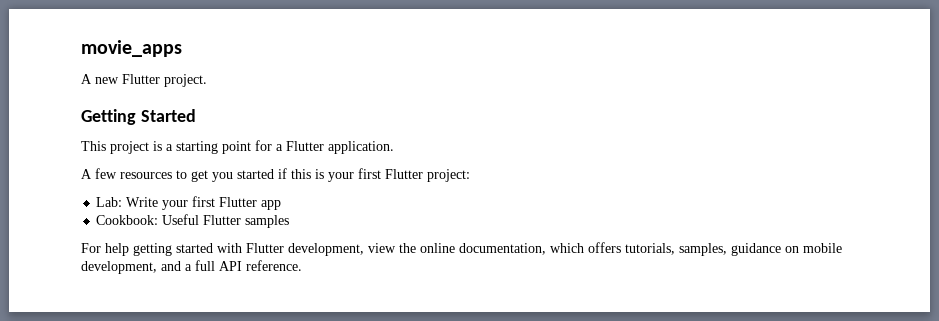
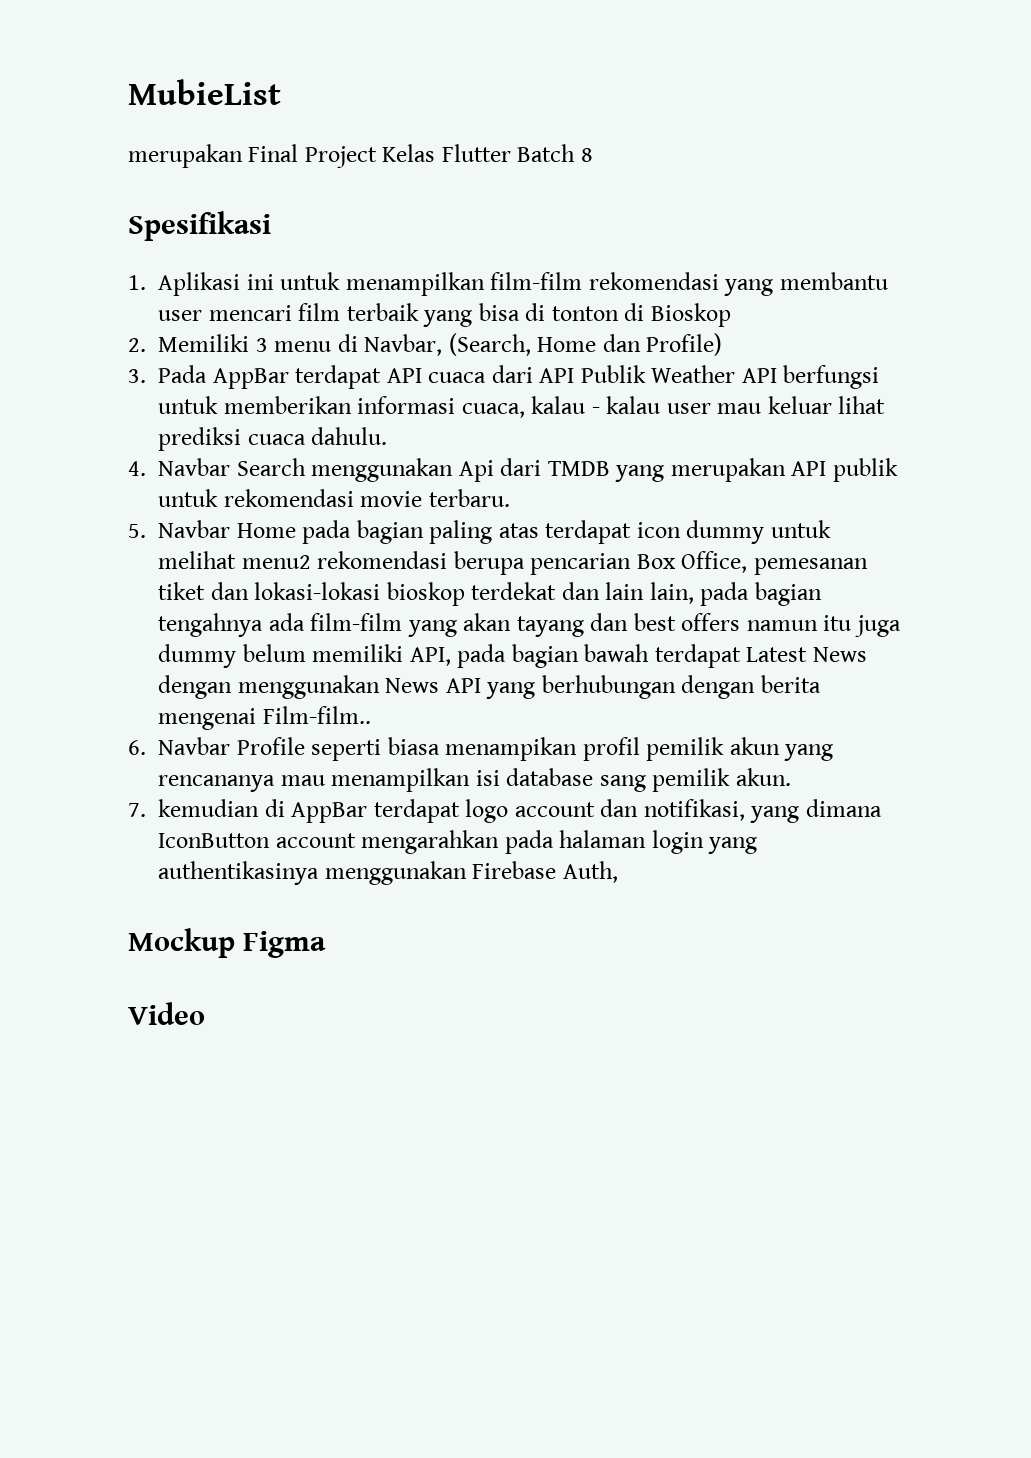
[81,40,182,57] [81,74,207,87] [81,109,196,125] [81,140,394,154] [81,168,470,182] [96,196,282,210] [96,214,290,228] [81,242,842,256] [81,260,302,274] movie_apps // A new Flutter project. // Getting Started // This project is a starting point for a Flutter application. // A few resources to get you started if this is your first Flutter project: // Lab: Write your first Flutter app // Cookbook: Useful Flutter samples // For help getting started with Flutter development, view the online documentation, which offers tutorials, samples, guidance on mobile development, and a full API reference. -> [128,79,281,105] [128,144,593,168] [128,211,271,241] [128,272,888,296] [158,303,731,327] [128,333,723,356] [128,365,880,389] [158,396,886,418] [158,427,388,451] [128,458,898,482] [158,489,510,507] [128,520,831,544] [158,551,868,575] [158,582,822,606] [158,613,901,637] [158,644,867,668] [158,675,821,699] [158,706,371,730] [128,737,834,761] [158,768,791,792] [128,799,882,823] [158,830,758,854] [158,861,618,885] [128,928,327,958] [128,1002,205,1025] MubieList // merupakan Final Project Kelas Flutter Batch 8 // Spesifikasi // 1. Aplikasi ini untuk menampilkan film-film rekomendasi yang membantu user mencari film terbaik yang bisa di tonton di Bioskop // 2. Memiliki 3 menu di Navbar, (Search, Home dan Profile) // 3. Pada AppBar terdapat API cuaca dari API Publik Weather API berfungsi untuk memberikan informasi cuaca, kalau - kalau user mau keluar lihat prediksi cuaca dahulu. // 4. Navbar Search menggunakan Api dari TMDB yang merupakan API publik untuk rekomendasi movie terbaru. // 5. Navbar Home pada bagian paling atas terdapat icon dummy untuk melihat menu2 rekomendasi berupa pencarian Box Office, pemesanan tiket dan lokasi-lokasi bioskop terdekat dan lain lain, pada bagian tengahnya ada film-film yang akan tayang dan best offers namun itu juga dummy belum memiliki API, pada bagian bawah terdapat Latest News dengan menggunakan News API yang berhubungan dengan berita mengenai Film-film.. // 6. Navbar Profile seperti biasa menampikan profil pemilik akun yang rencananya mau menampilkan isi database sang pemilik akun. // 7. kemudian di AppBar terdapat logo account dan notifikasi, yang dimana IconButton account mengarahkan pada halaman login yang authentikasinya menggunakan Firebase Auth, // Mockup Figma // Video

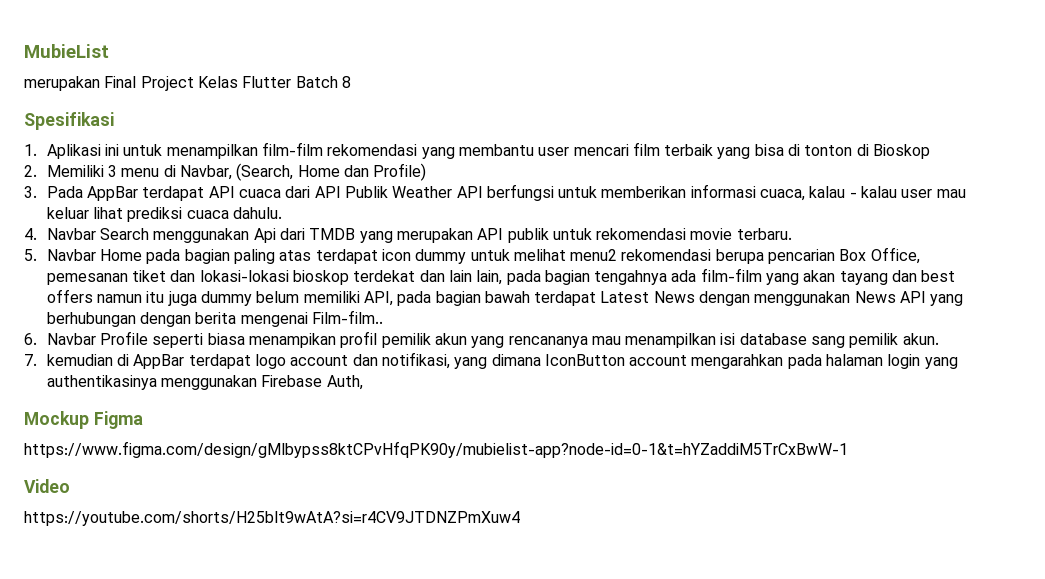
(327, 944) none -> [24,441,848,458] // https://www.figma.com/design/gMlbypss8ktCPvHfqPK90y/mubielist-app?node-id=0-1&t=hYZaddiM5TrCxBwW-1
(205, 1013) none -> [24,511,520,526] // https://youtube.com/shorts/H25blt9wAtA?si=r4CV9JTDNZPmXuw4

